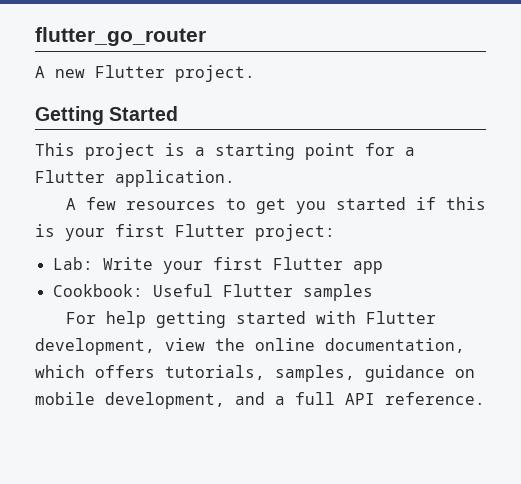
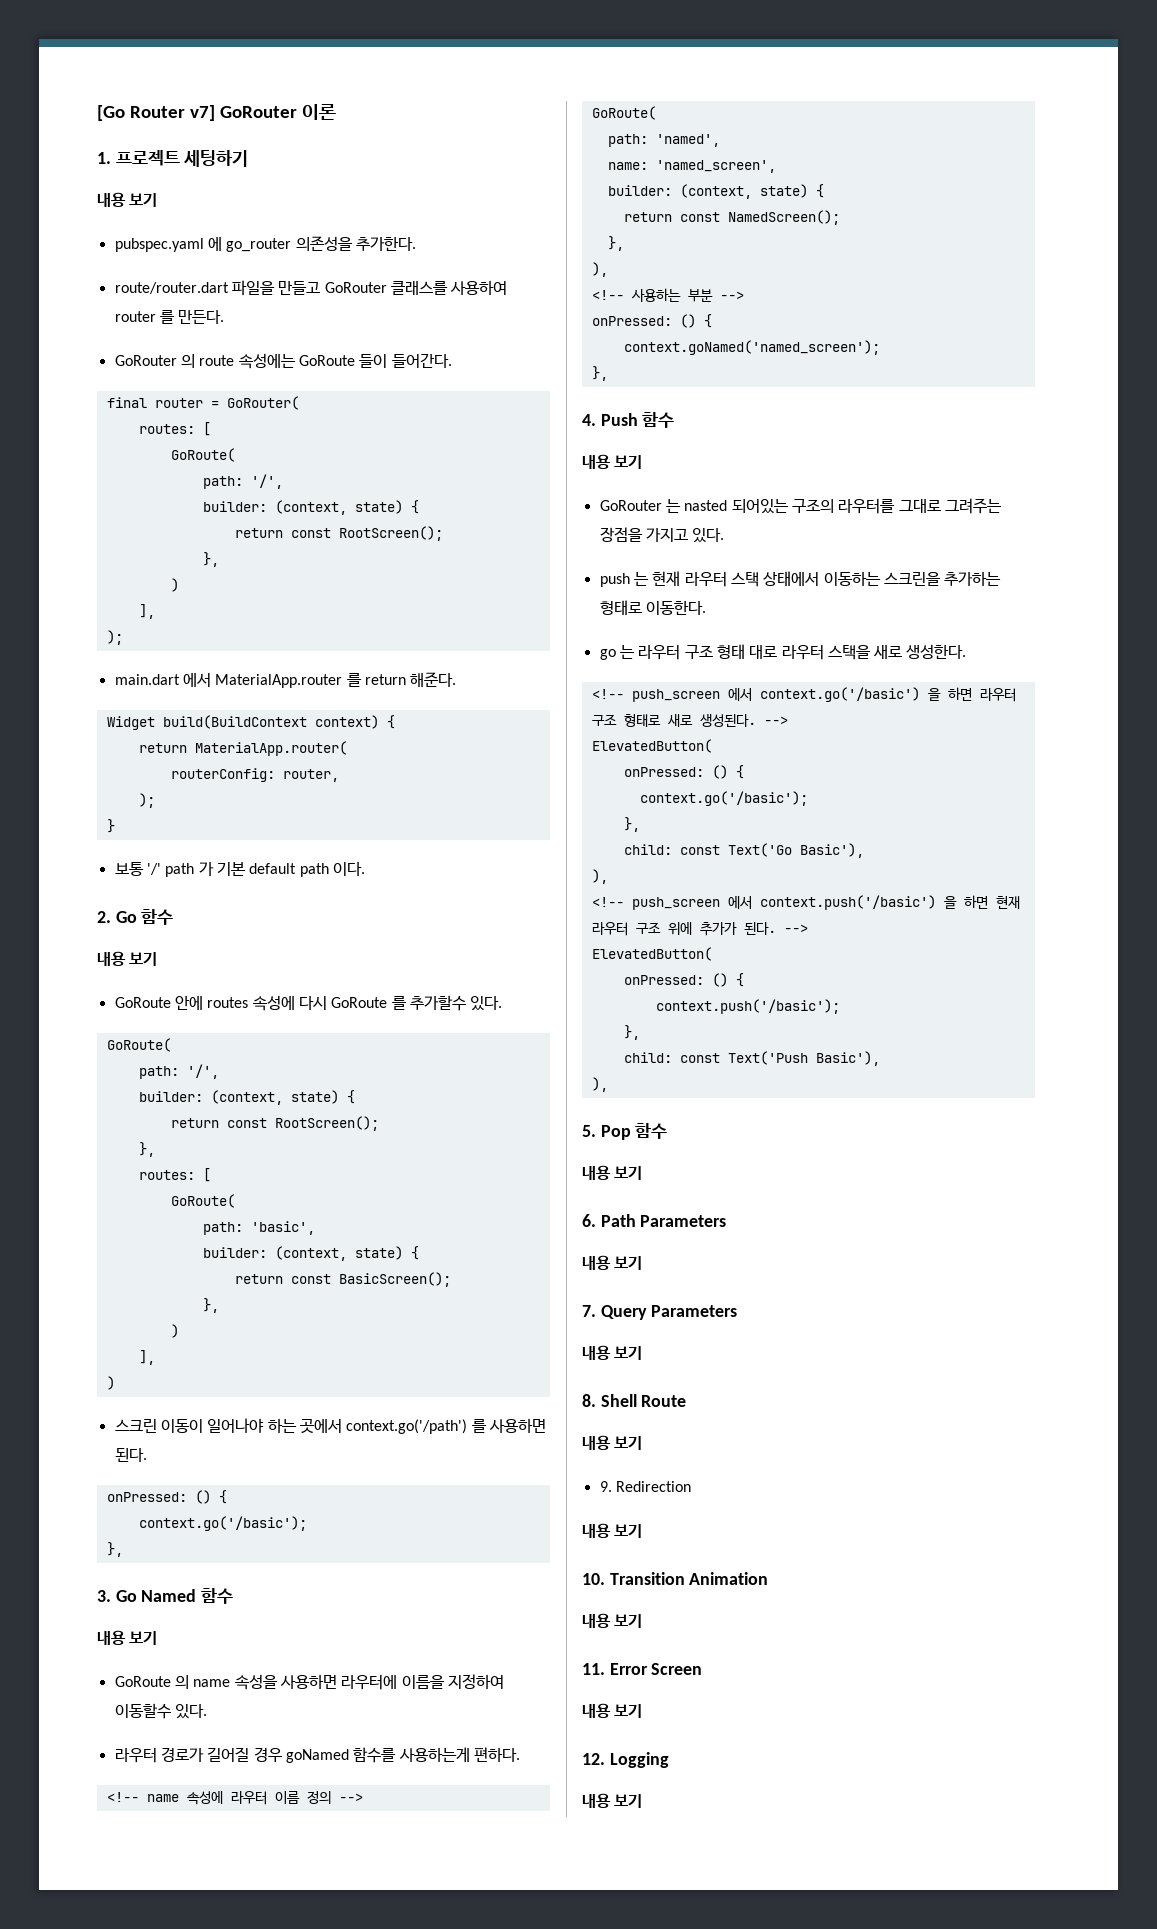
[35,27,206,46] [35,65,255,82] [35,106,179,125] [35,143,415,160] [35,170,235,187] [65,197,486,214] [35,224,335,241] [52,257,383,274] [52,284,373,301] [65,311,436,328] [35,338,465,355] [35,365,475,382] [35,392,485,409] flutter_go_router // A new Flutter project. // Getting Started // This project is a starting point for a Flutter application. // A few resources to get you started if this is your first Flutter project: // Lab: Write your first Flutter app // Cookbook: Useful Flutter samples // For help getting started with Flutter development, view the online documentation, which offers tutorials, samples, guidance on mobile development, and a full API reference. -> [97,104,336,121] [97,150,249,167] [97,192,158,207] [114,236,416,252] [114,280,508,296] [114,310,225,324] [114,353,452,369] [106,396,299,410] [138,422,211,436] [170,448,235,462] [202,474,283,489] [202,500,419,515] [234,526,443,541] [202,552,219,567] [170,578,179,592] [138,604,155,619] [106,630,123,645] [114,672,457,688] [106,715,395,730] [138,741,347,756] [170,768,339,782] [138,793,155,808] [106,819,115,833] [114,862,365,877] [97,909,174,925] [97,951,158,966] [114,995,503,1011] [106,1038,171,1052] [138,1064,219,1079] [138,1090,355,1105] [170,1116,379,1131] [138,1142,155,1157] [138,1168,211,1182] [170,1194,235,1208] [202,1221,315,1235] [202,1246,419,1261] [234,1272,451,1287] [202,1298,219,1313] [170,1324,179,1338] [138,1350,155,1365] [106,1376,115,1390] [114,1418,546,1434] [114,1448,147,1462] [106,1490,227,1504] [138,1516,307,1531] [106,1542,123,1557] [97,1588,234,1604] [97,1630,158,1645] [114,1674,504,1690] [114,1703,207,1719] [114,1747,520,1763] [106,1790,363,1805] [591,106,656,120] [607,134,720,147] [607,160,776,173] [607,184,824,199] [623,210,840,225] [607,236,624,251] [591,262,608,277] [591,288,744,302] [591,314,712,328] [623,340,880,355] [591,366,608,381] [582,412,675,428] [582,454,643,469] [599,498,1002,514] [599,527,725,543] [599,571,1002,587] [599,600,706,615] [599,644,967,660] [591,687,1016,702] [591,714,788,727] [591,739,712,753] [623,765,744,779] [639,791,808,806] [623,817,640,832] [623,843,864,858] [591,869,608,884] [591,895,1020,910] [591,922,808,936] [591,947,712,961] [623,973,744,987] [655,999,840,1014] [623,1025,640,1040] [623,1051,880,1066] [591,1077,608,1092] [582,1123,668,1140] [582,1165,643,1180] [582,1214,727,1227] [582,1255,643,1270] [582,1305,738,1320] [582,1345,643,1360] [582,1394,687,1407] [582,1435,643,1450] [599,1481,691,1492] [582,1523,643,1538] [582,1572,769,1585] [582,1613,643,1628] [582,1663,703,1675] [582,1703,643,1718] [582,1752,669,1768] [582,1793,643,1808] [Go Router v7] GoRouter 이론 // 1. 프로젝트 세팅하기 // 내용 보기 // pubspec.yaml 에 go_router 의존성을 추가한다. // route/router.dart 파일을 만들고 GoRouter 클래스를 사용하여 router 를 만든다. // GoRouter 의 route 속성에는 GoRoute 들이 들어간다. // final router = GoRouter( // routes: [ // GoRoute( // path: '/', // builder: (context, state) { // return const RootScreen(); // }, // ) // ], // ); // main.dart 에서 MaterialApp.router 를 return 해준다. // Widget build(BuildContext context) { // return MaterialApp.router( // routerConfig: router, // ); // } // 보통 '/' path 가 기본 default path 이다. // 2. Go 함수 // 내용 보기 // GoRoute 안에 routes 속성에 다시 GoRoute 를 추가할수 있다. // GoRoute( // path: '/', // builder: (context, state) { // return const RootScreen(); // }, // routes: [ // GoRoute( // path: 'basic', // builder: (context, state) { // return const BasicScreen(); // }, // ) // ], // ) // 스크린 이동이 일어나야 하는 곳에서 context.go('/path') 를 사용하면 된다. // onPressed: () { // context.go('/basic'); // }, // 3. Go Named 함수 // 내용 보기 // GoRoute 의 name 속성을 사용하면 라우터에 이름을 지정하여 이동할수 있다. // 라우터 경로가 길어질 경우 goNamed 함수를 사용하는게 편하다. // <!-- name 속성에 라우터 이름 정의 --> // GoRoute( // path: 'named', // name: 'named_screen', // builder: (context, state) { // return const NamedScreen(); // }, // ), // <!-- 사용하는 부분 --> // onPressed: () { // context.goNamed('named_screen'); // }, // 4. Push 함수 // 내용 보기 // GoRouter 는 nasted 되어있는 구조의 라우터를 그대로 그려주는 장점을 가지고 있다. // push 는 현재 라우터 스택 상태에서 이동하는 스크린을 추가하는 형태로 이동한다. // go 는 라우터 구조 형태 대로 라우터 스택을 새로 생성한다. // <!-- push_screen 에서 context.go('/basic') 을 하면 라우터 구조 형태로 새로 생성된다. --> // ElevatedButton( // onPressed: () { // context.go('/basic'); // }, // child: const Text('Go Basic'), // ), // <!-- push_screen 에서 context.push('/basic') 을 하면 현재 라우터 구조 위에 추가가 된다. --> // ElevatedButton( // onPressed: () { // context.push('/basic'); // }, // child: const Text('Push Basic'), // ), // 5. Pop 함수 // 내용 보기 // 6. Path Parameters // 내용 보기 // 7. Query Parameters // 내용 보기 // 8. Shell Route // 내용 보기 // 9. Redirection // 내용 보기 // 10. Transition Animation // 내용 보기 // 11. Error Screen // 내용 보기 // 12. Logging // 내용 보기

